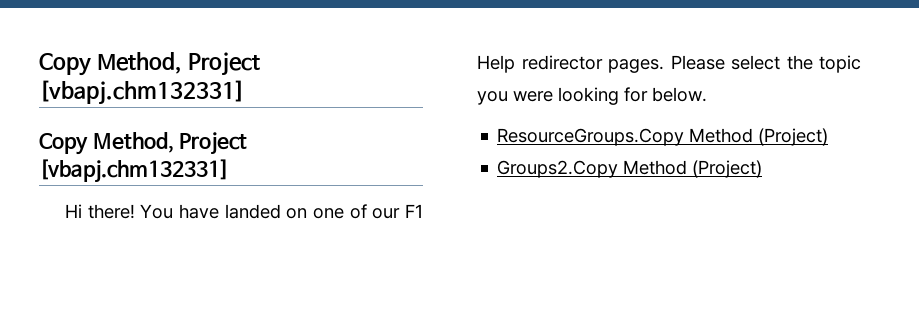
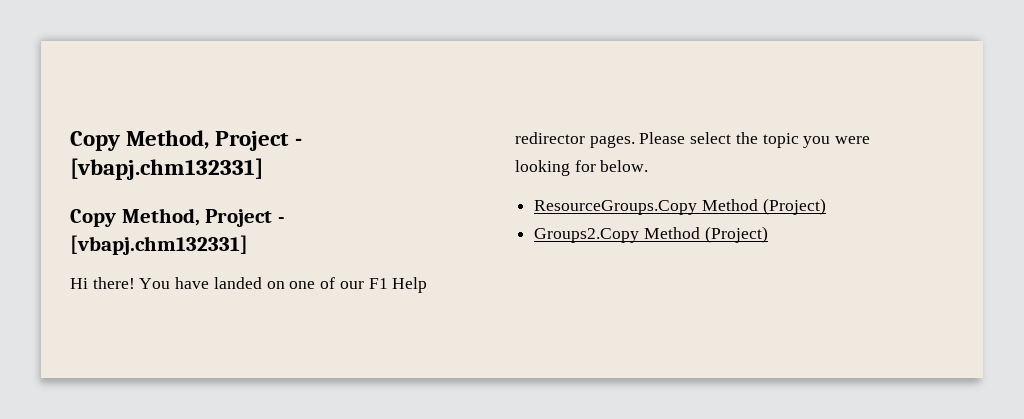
[39,52,260,76] Copy Method, Project -> [70,130,302,151] Copy Method, Project -
(248, 143) none -> [278,217,286,223] -

